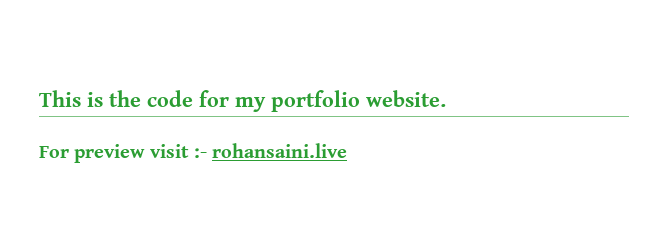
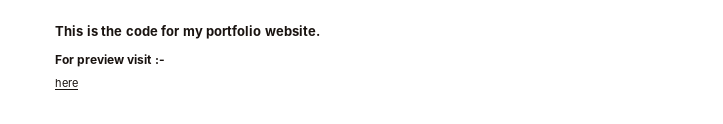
[212,143,348,158] rohansaini.live -> [55,79,78,87] // here

